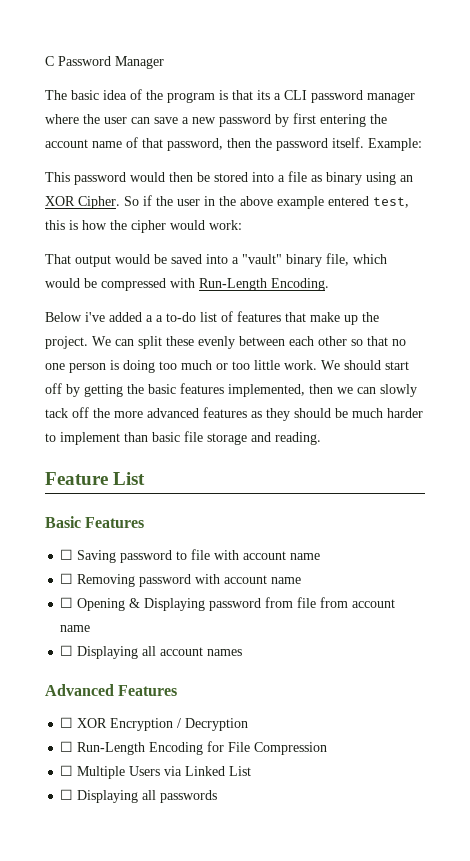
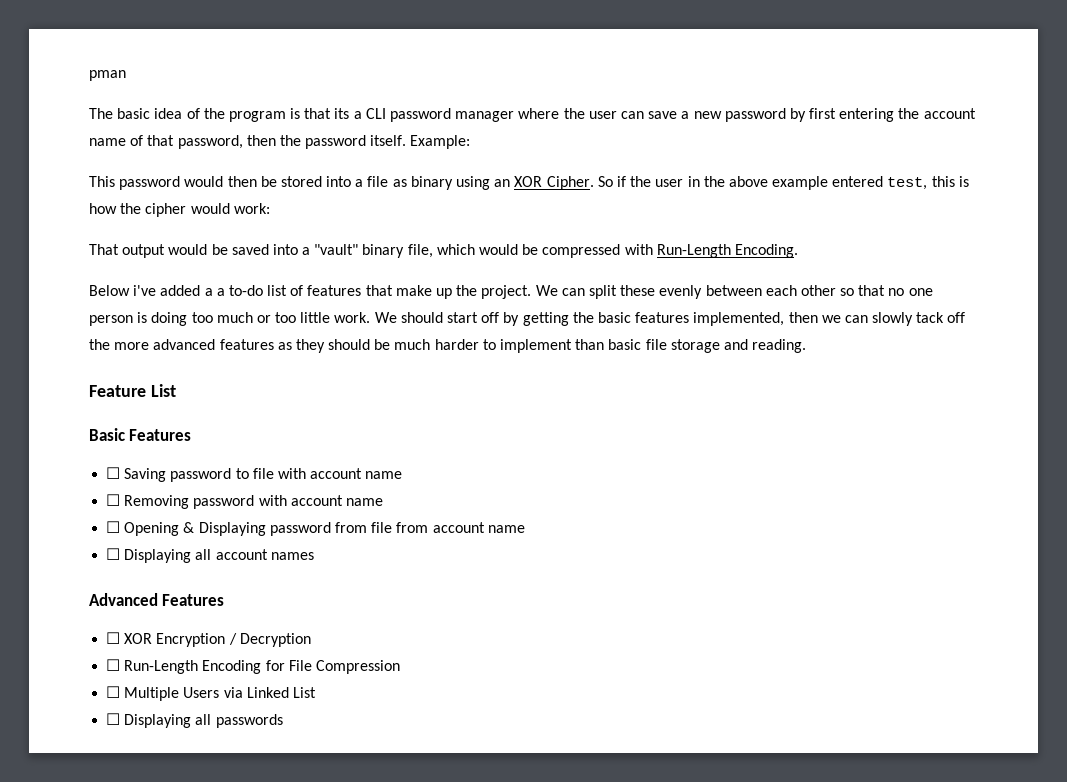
[45,56,164,69] C Password Manager -> [89,70,126,81] pman

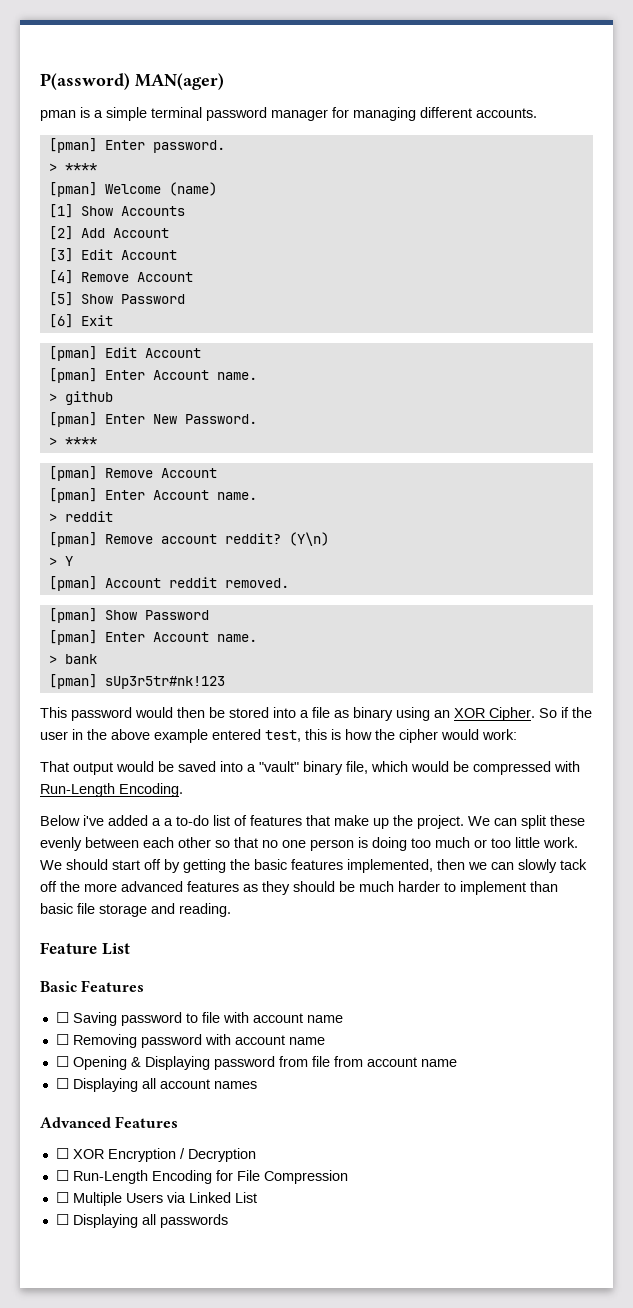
(89, 75) none -> [40,73,224,90] P(assword) MAN(ager) //
[89,108,976,122] [89,135,471,149] // The basic idea of the program is that its a CLI password manager where the user can save a new password by first entering the account name of that password, then the password itself. Example: -> [80,107,537,121] [48,138,225,153] [48,163,97,172] [48,182,217,197] [48,204,185,218] [48,226,169,240] [48,248,177,262] [48,270,193,284] [48,292,185,306] [48,314,113,328] [48,346,201,361] [48,368,257,383] [48,391,113,405] [48,412,257,427] [48,437,97,446] [48,466,217,481] [48,488,257,503] [48,511,113,522] [48,532,329,547] [48,556,73,566] [48,576,289,591] [48,608,209,623] [48,630,257,645] [48,654,97,664] [48,674,225,689] is a simple terminal password manager for managing different accounts. // [pman] Enter password. // > **** // [pman] Welcome (name) // [1] Show Accounts // [2] Add Account // [3] Edit Account // [4] Remove Account // [5] Show Password // [6] Exit // [pman] Edit Account // [pman] Enter Account name. // > github // [pman] Enter New Password. // > **** // [pman] Remove Account // [pman] Enter Account name. // > reddit // [pman] Remove account reddit? (Y\n) // > Y // [pman] Account reddit removed. // [pman] Show Password // [pman] Enter Account name. // > bank // [pman] sUp3r5tr#nk!123

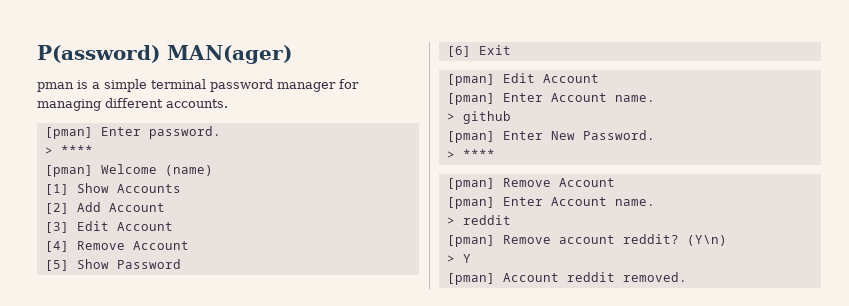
[48,608,209,623] [48,630,257,645] [48,654,97,664] [48,674,225,689] [40,707,592,721] [40,729,517,743] [40,761,580,775] [40,783,183,797] [40,815,585,829] [40,837,578,851] [40,859,587,873] [40,881,558,895] [40,903,231,917] [40,942,130,955] [40,980,145,992] [55,1012,343,1026] [55,1034,325,1048] [55,1056,457,1070] [55,1078,257,1092] [40,1116,179,1128] [55,1148,256,1162] [55,1170,348,1184] [55,1192,257,1206] [55,1214,228,1228] // [pman] Show Password // [pman] Enter Account name. // > bank // [pman] sUp3r5tr#nk!123 // This password would then be stored into a file as binary using an XOR Cipher. So if the user in the above example entered test, this is how the cipher would work: // That output would be saved into a "vault" binary file, which would be compressed with Run-Length Encoding. // Below i've added a a to-do list of features that make up the project. We can split these evenly between each other so that no one person is doing too much or too little work. We should start off by getting the basic features implemented, then we can slowly tack off the more advanced features as they should be much harder to implement than basic file storage and reading. // Feature List // Basic Features // ☐ Saving password to file with account name // ☐ Removing password with account name // ☐ Opening & Displaying password from file from account name // ☐ Displaying all account names // Advanced Features // ☐ XOR Encryption / Decryption // ☐ Run-Length Encoding for File Compression // ☐ Multiple Users via Linked List // ☐ Displaying all passwords -> (687, 277) none

